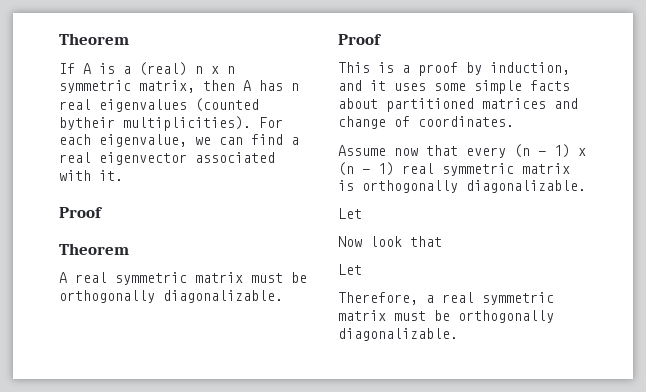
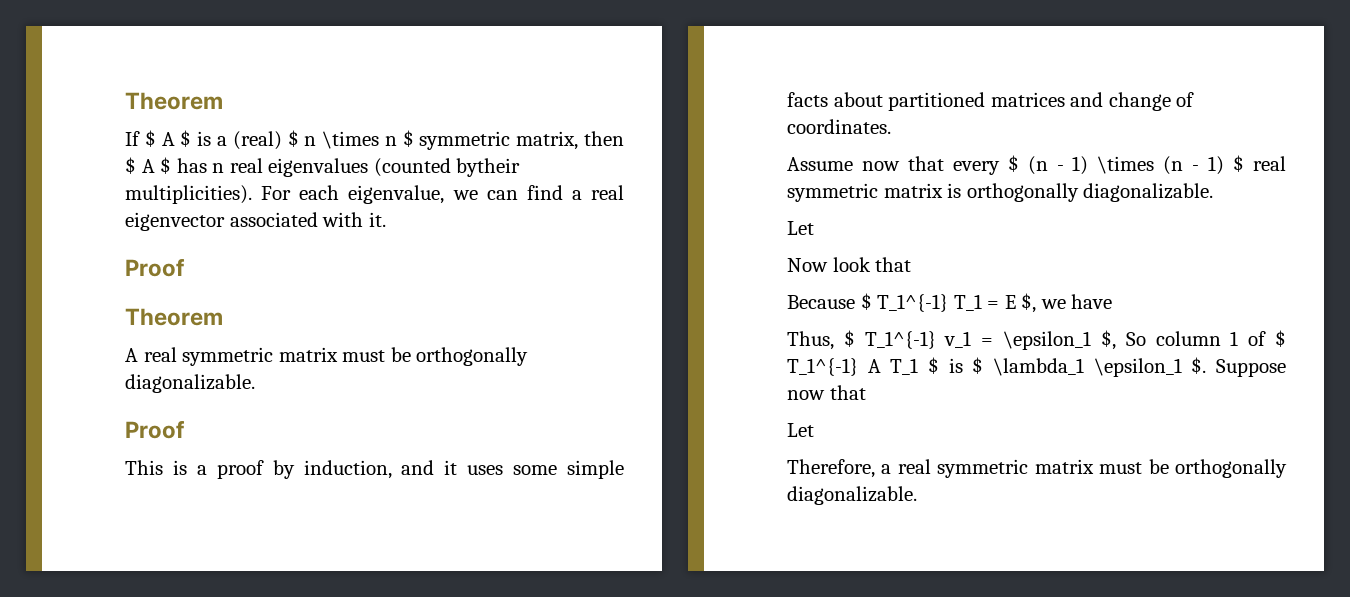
[83,62,235,76] [59,80,251,93] A is a (real) n x n symmetric matrix, then A -> [144,130,624,150] [125,157,172,174] $ A $ is a (real) $ n \times n $ symmetric matrix, then $ A $
[514,144,586,158] [338,162,394,176] (n - 1) x (n - 1) -> [1007,155,1245,175] $ (n - 1) \times (n - 1) $
(442, 241) none -> [787,293,1113,313] [787,330,1286,350] [787,357,1286,377] [787,385,866,400] // Because $ T_1^{-1} T_1 = E $, we have // Thus, $ T_1^{-1} v_1 = \epsilon_1 $, So column 1 of $ T_1^{-1} A T_1 $ is $ \lambda_1 \epsilon_1 $. Suppose now that

